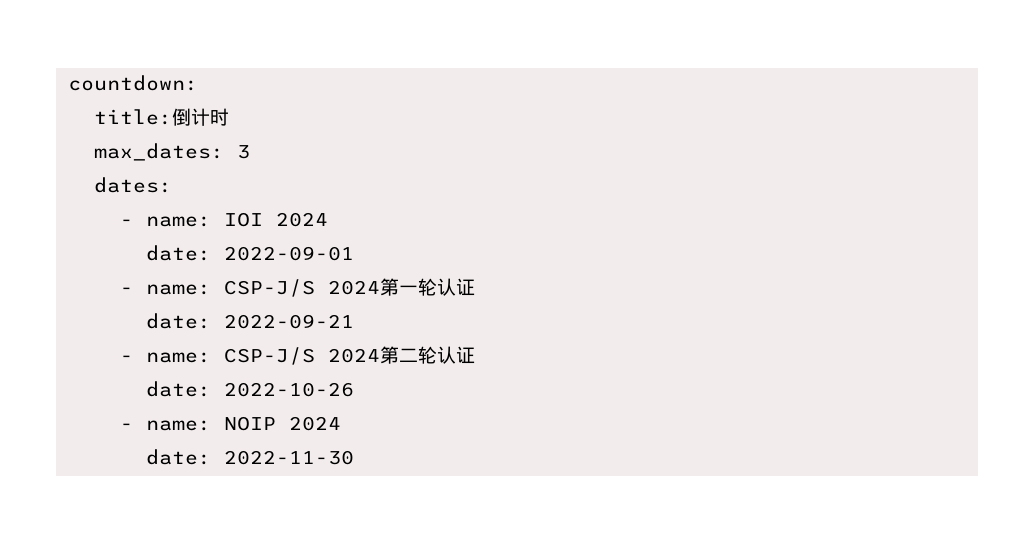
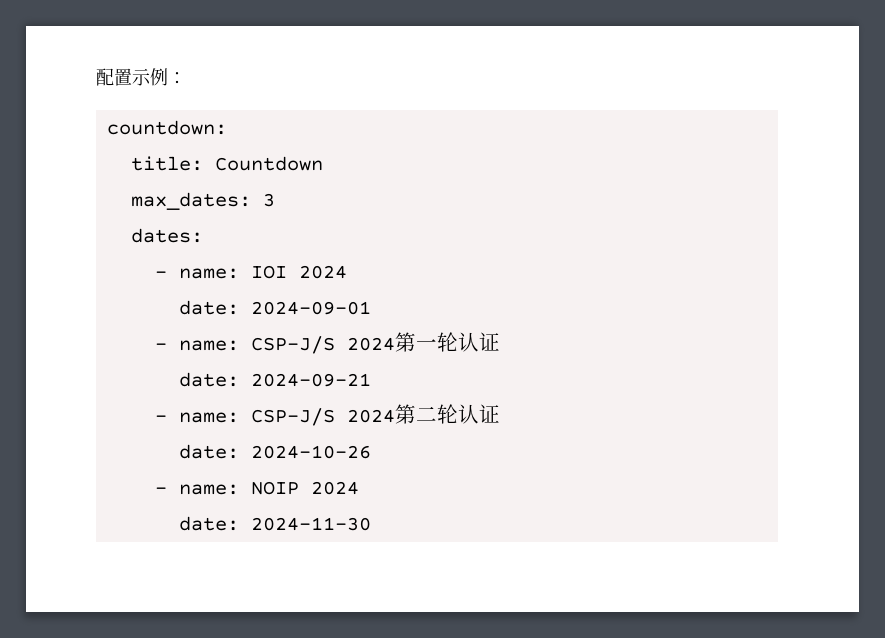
(68, 83) none -> [96,68,186,86] 配置示例： //
[172,108,229,126] 倒计时 -> [214,156,323,171] Countdown
[224,246,354,261] 2022-09-01 -> [250,301,371,315] 2024-09-01
[224,314,354,329] 2022-09-21 -> [250,373,371,387] 2024-09-21
[224,382,354,397] 2022-10-26 -> [250,445,371,459] 2024-10-26
[224,450,354,465] 2022-11-30 -> [250,517,371,531] 2024-11-30

